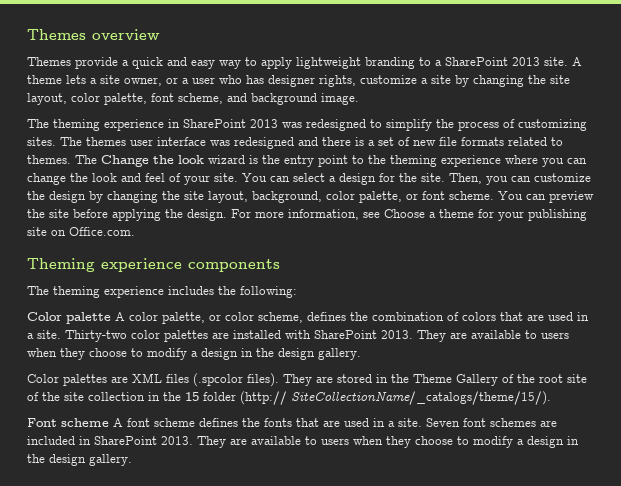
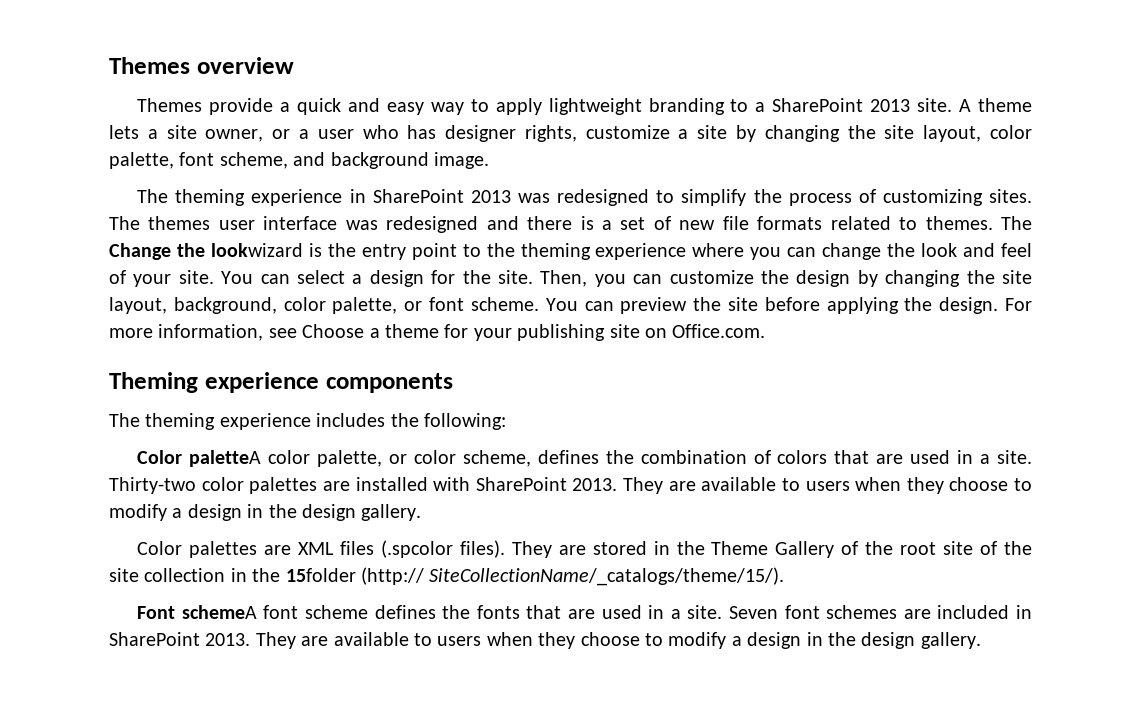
[178,155,245,164] look wizard -> [210,243,303,257] lookwizard
[66,312,125,324] palette A -> [189,450,262,467] paletteA
[185,392,236,401] 15 folder -> [285,568,356,582] 15folder
[61,418,123,427] scheme A -> [181,605,257,619] schemeA

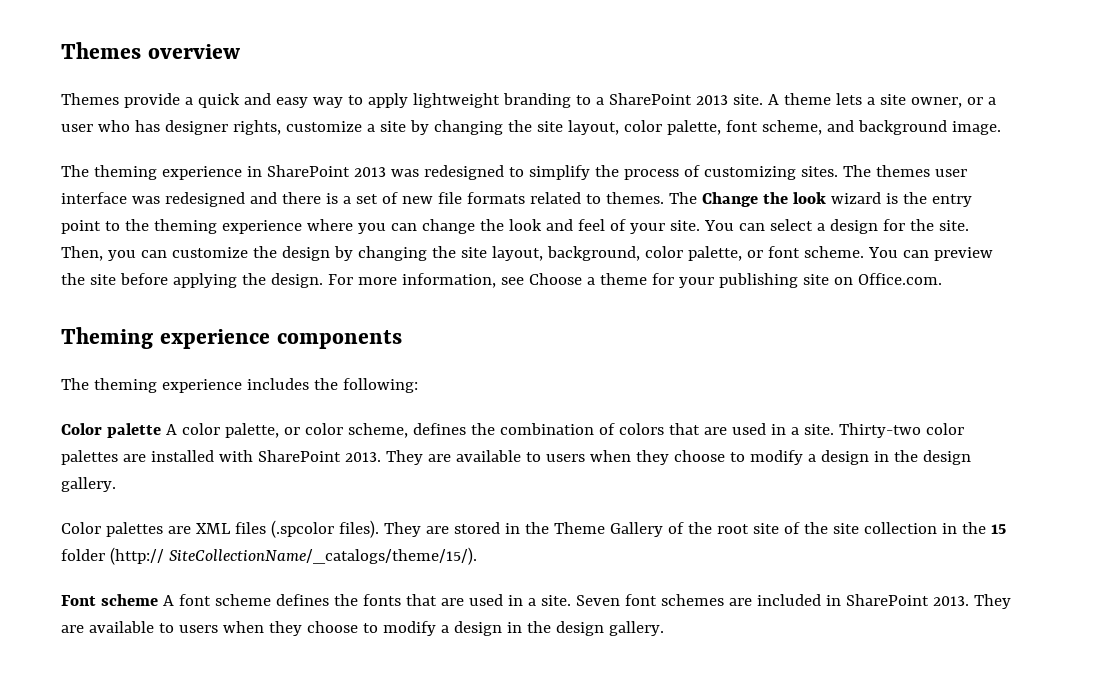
[210,243,303,257] lookwizard -> [792,192,881,204] look wizard
[189,450,262,467] paletteA -> [106,423,177,438] palette A
[285,568,356,582] 15folder -> [990,524,1006,534] [61,549,105,561] 15 folder
[181,605,257,619] schemeA -> [100,594,174,606] scheme A

